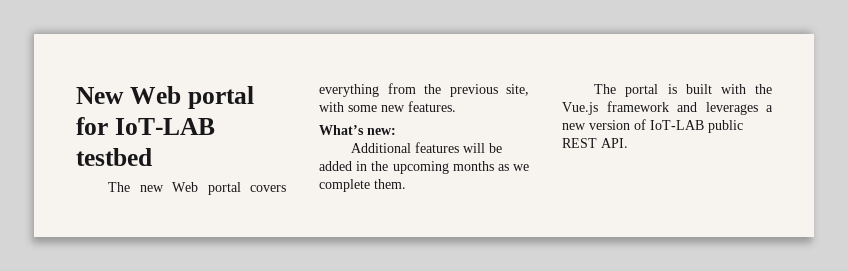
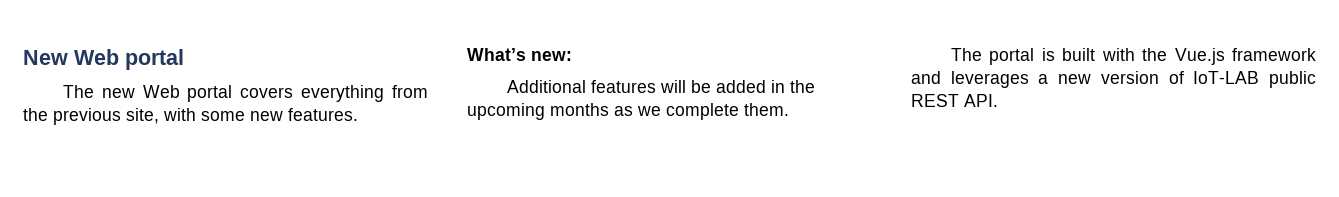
[76,117,215,135] [76,148,152,166] for IoT-LAB testbed -> (184, 59) none

